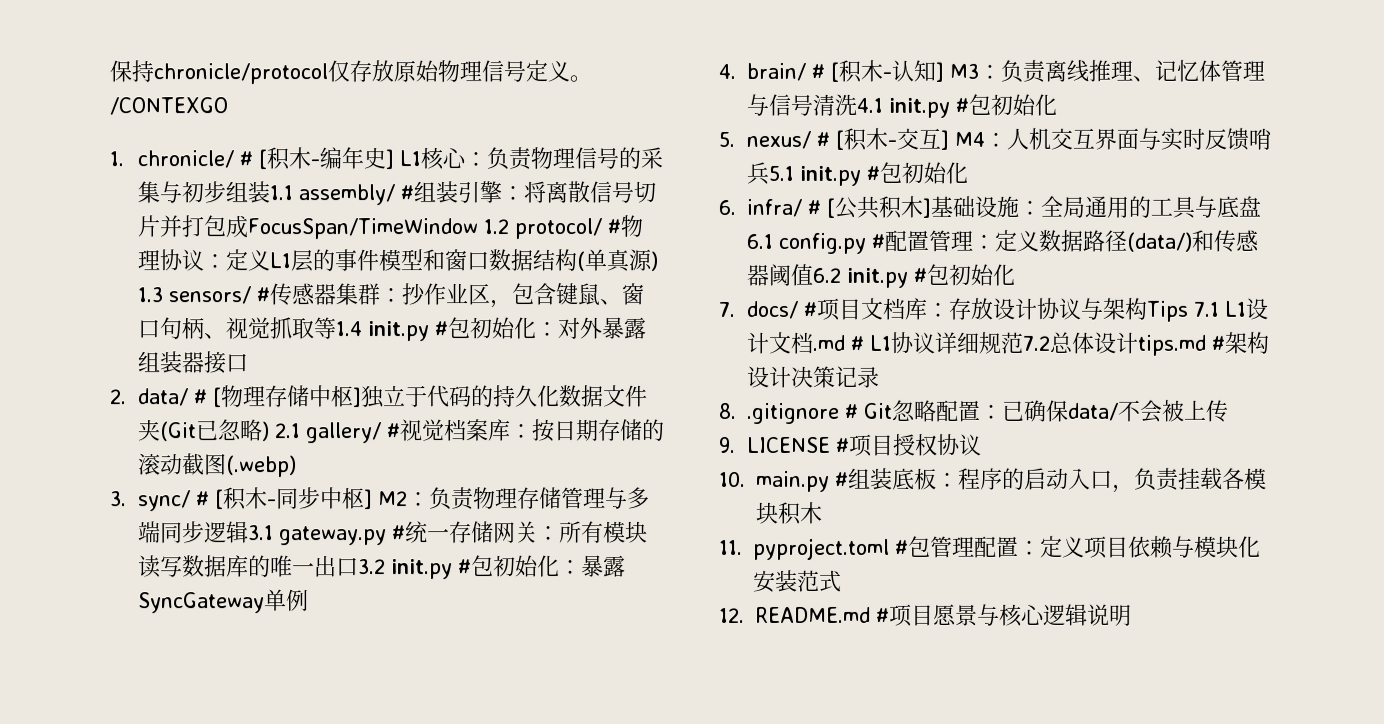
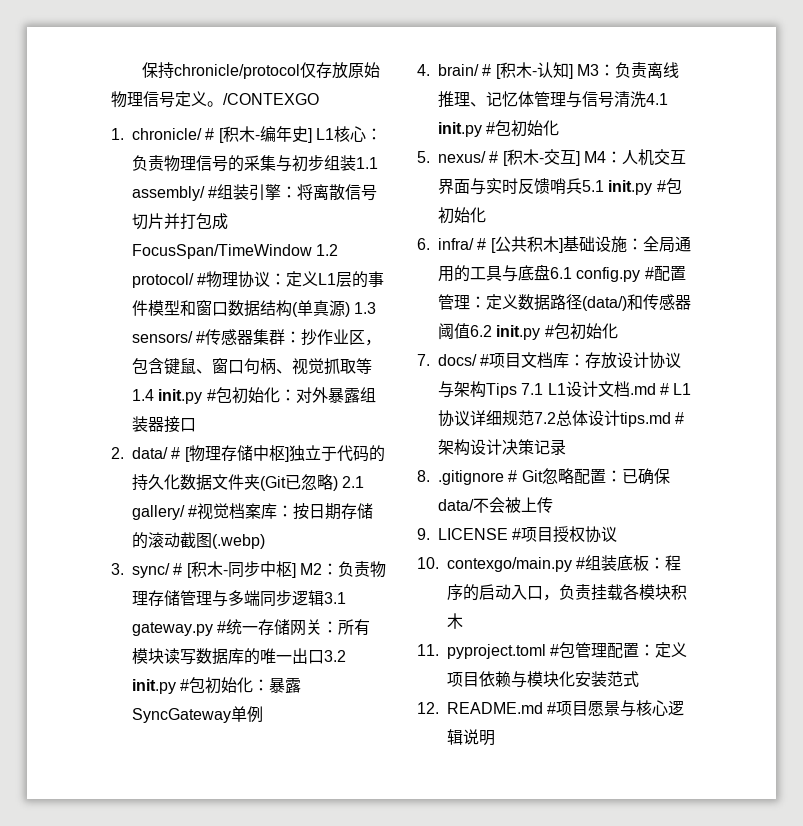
[756,470,830,492] main.py -> [447,557,572,572] contexgo/main.py

